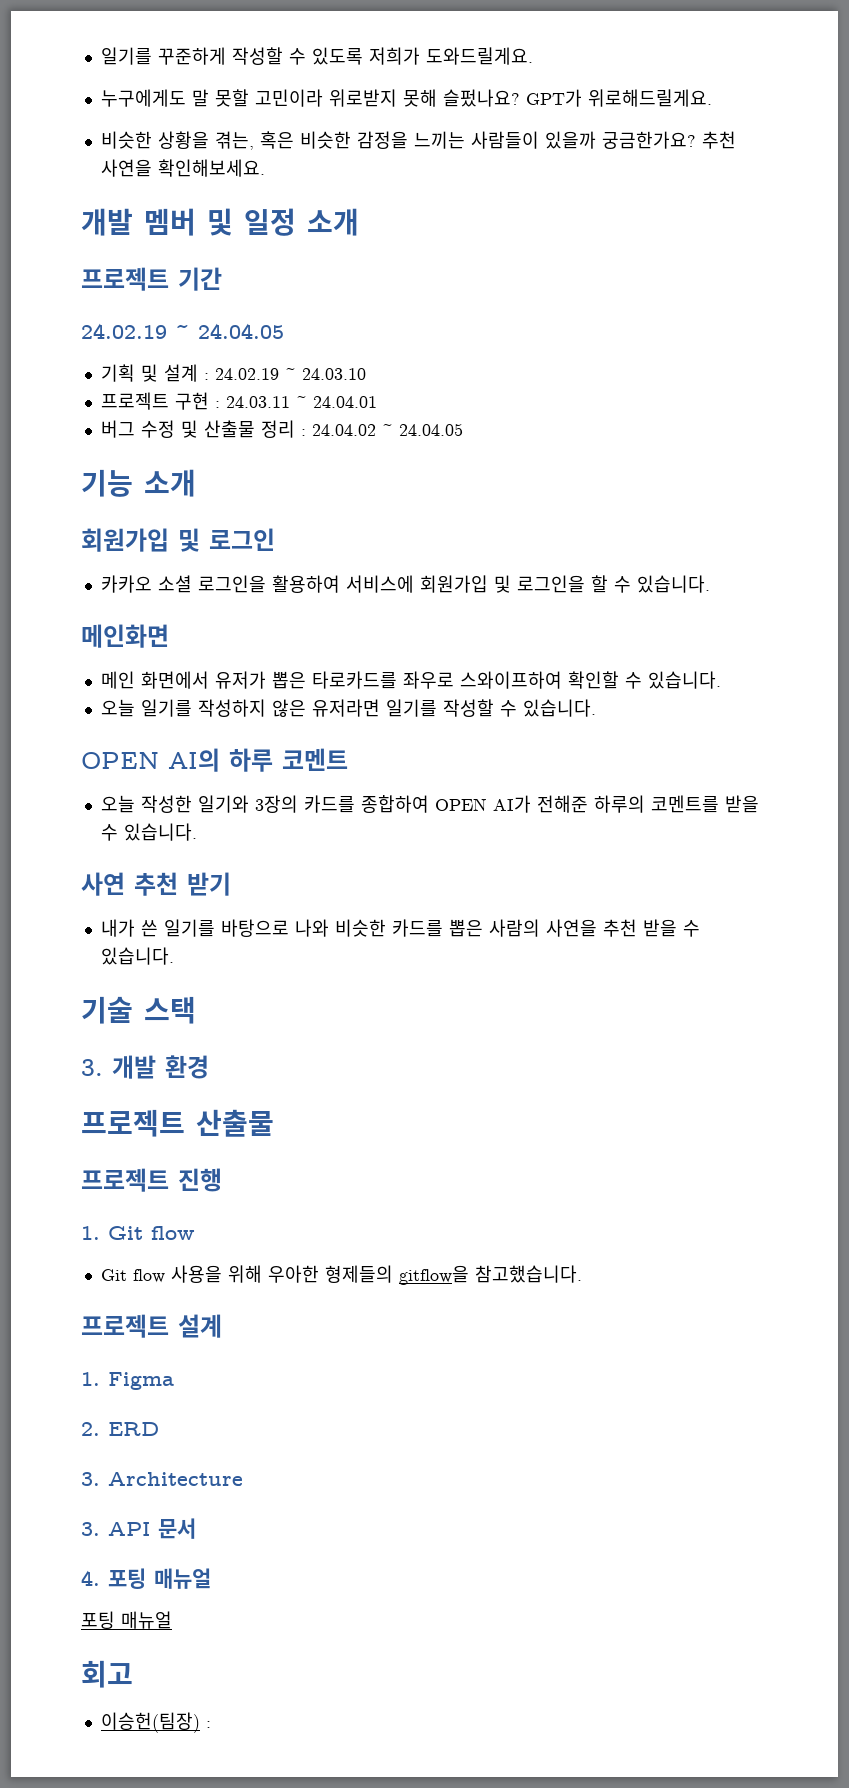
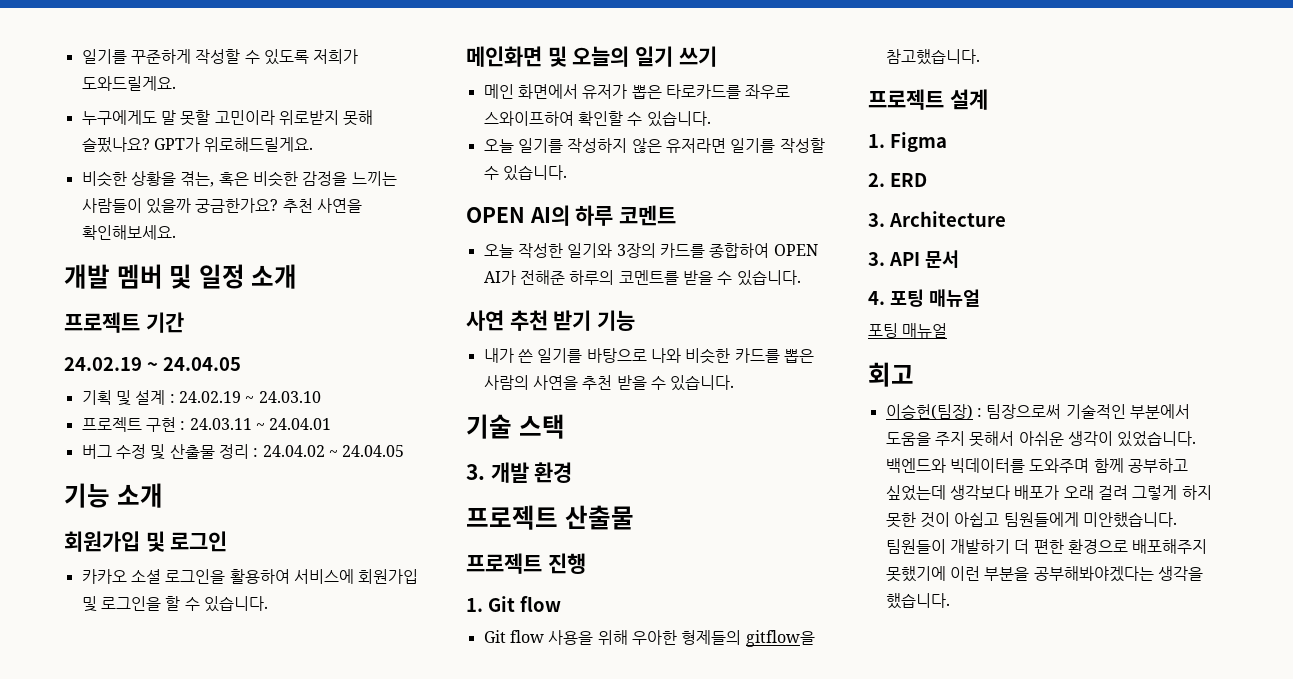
(169, 636) none -> [547,46,717,67] 및 오늘의 일기 쓰기
(231, 884) none -> [597,310,636,331] 기능
(211, 1724) none -> [986,404,1190,419] [885,431,1197,447] [885,458,1188,473] [885,485,1212,501] [885,512,1177,528] [885,539,1208,554] [885,566,1203,582] [885,593,950,609] 팀장으로써 기술적인 부분에서 도움을 주지 못해서 아쉬운 생각이 있었습니다. 백엔드와 빅데이터를 도와주며 함께 공부하고 싶었는데 생각보다 배포가 오래 걸려 그렇게 하지 못한 것이 아쉽고 팀원들에게 미안했습니다. 팀원들이 개발하기 더 편한 환경으로 배포해주지 못했기에 이런 부분을 공부해봐야겠다는 생각을 했습니다.

